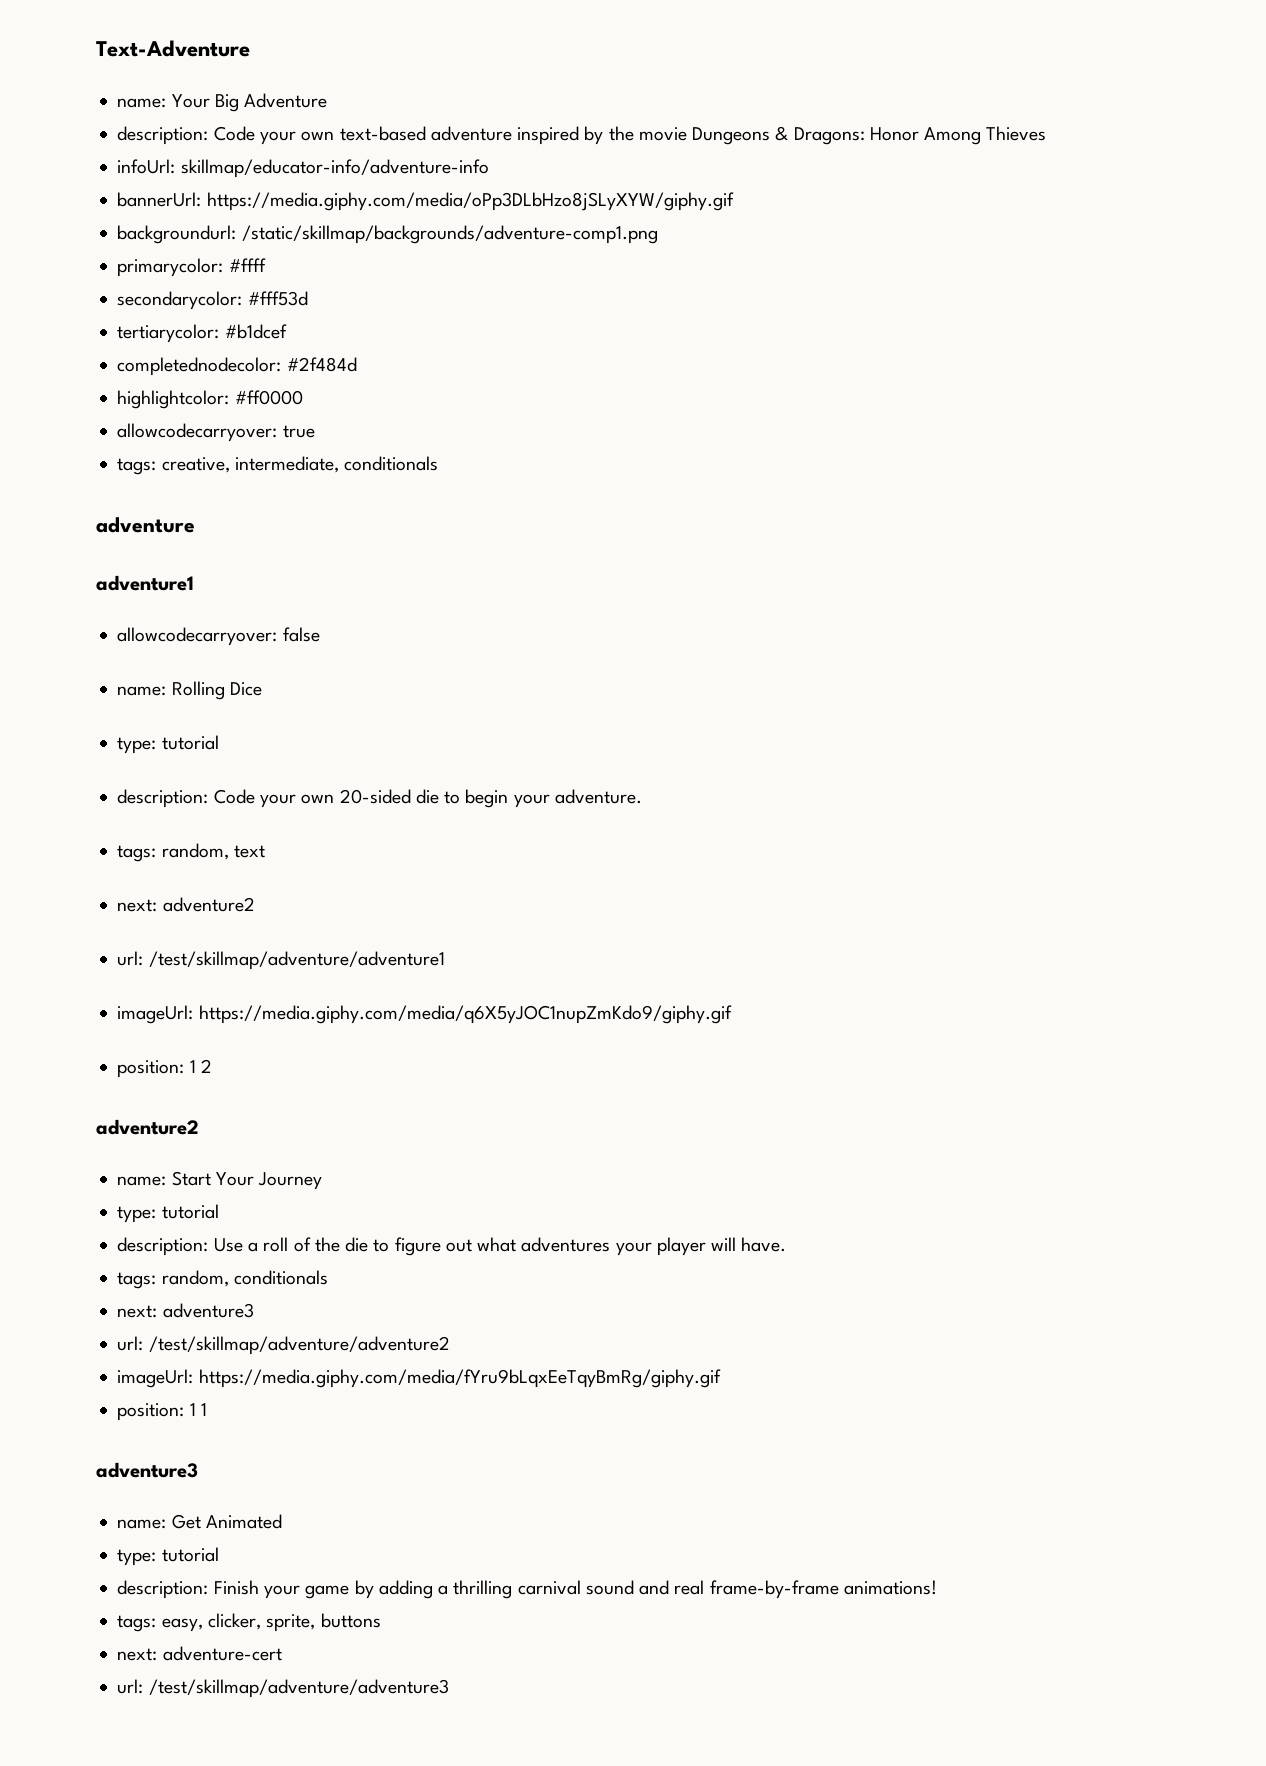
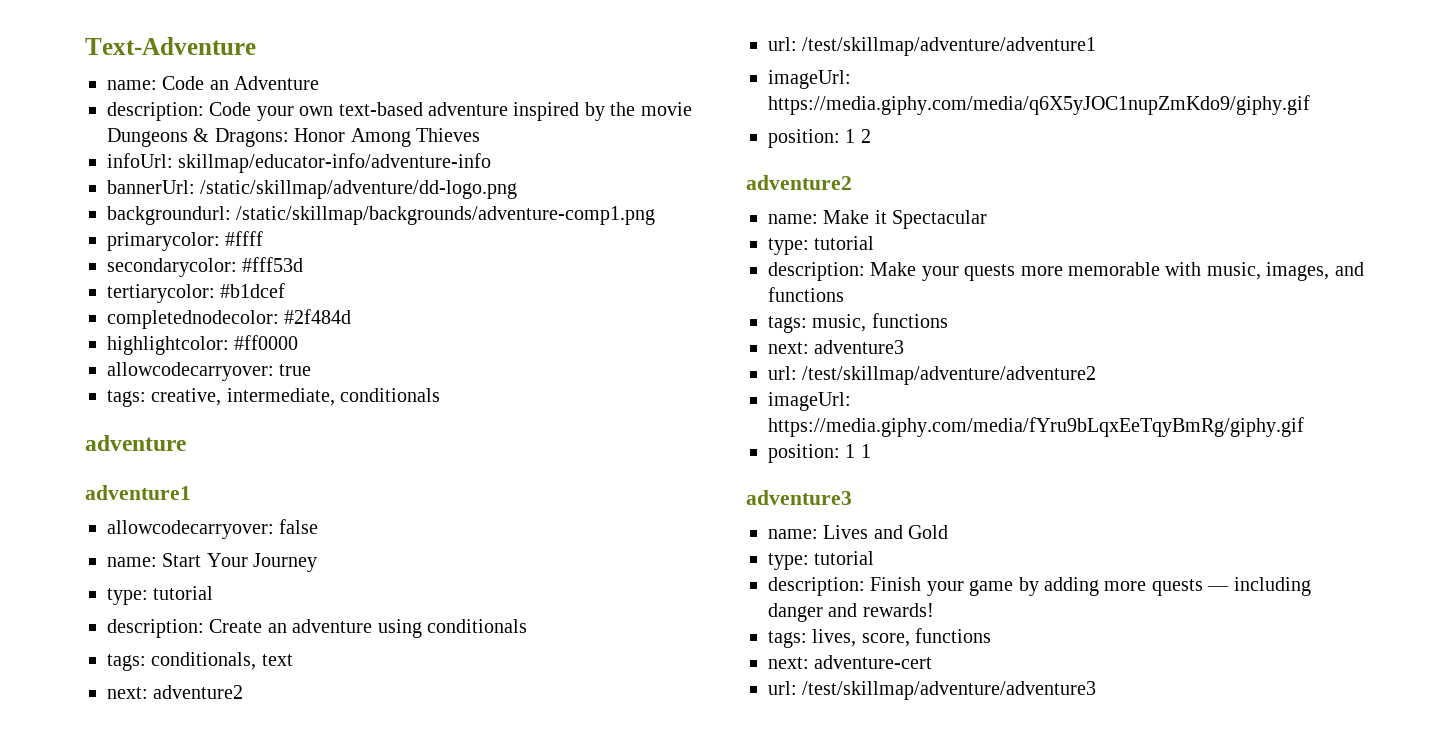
[171,94,239,112] Your Big -> [162,76,229,90] Code an
[206,192,734,211] https://media.giphy.com/media/oPp3DLbHzo8jSLyXYW/giphy.gif -> [200,180,518,199] /static/skillmap/adventure/dd-logo.png
[171,681,262,700] [117,735,219,754] [117,789,642,808] [117,843,229,862] Rolling Dice // type: tutorial // description: Code your own 20-sided die to begin your adventure. // tags: random, -> [162,553,318,572] [107,586,214,605] [107,619,527,638] [107,652,257,671] Start Your Journey // type: tutorial // description: Create an adventure using conditionals // tags: conditionals,
[171,1171,323,1190] [117,1204,219,1223] [117,1237,787,1256] [117,1270,328,1289] Start Your Journey // type: tutorial // description: Use a roll of the die to figure out what adventures your player will have. // tags: random, conditionals -> [823,210,988,229] [768,236,875,255] [768,262,1364,281] [768,287,844,302] [768,313,948,333] Make it Spectacular // type: tutorial // description: Make your quests more memorable with music, images, and functions // tags: music, functions
[171,1514,282,1529] Get Animated -> [823,525,949,539] Lives and Gold
[438,1580,937,1599] [117,1613,381,1632] a thrilling carnival sound and real frame-by-frame animations! // tags: easy, clicker, sprite, buttons -> [1104,577,1311,596] [768,603,934,622] [768,628,992,648] more quests — including danger and rewards! // tags: lives, score, functions

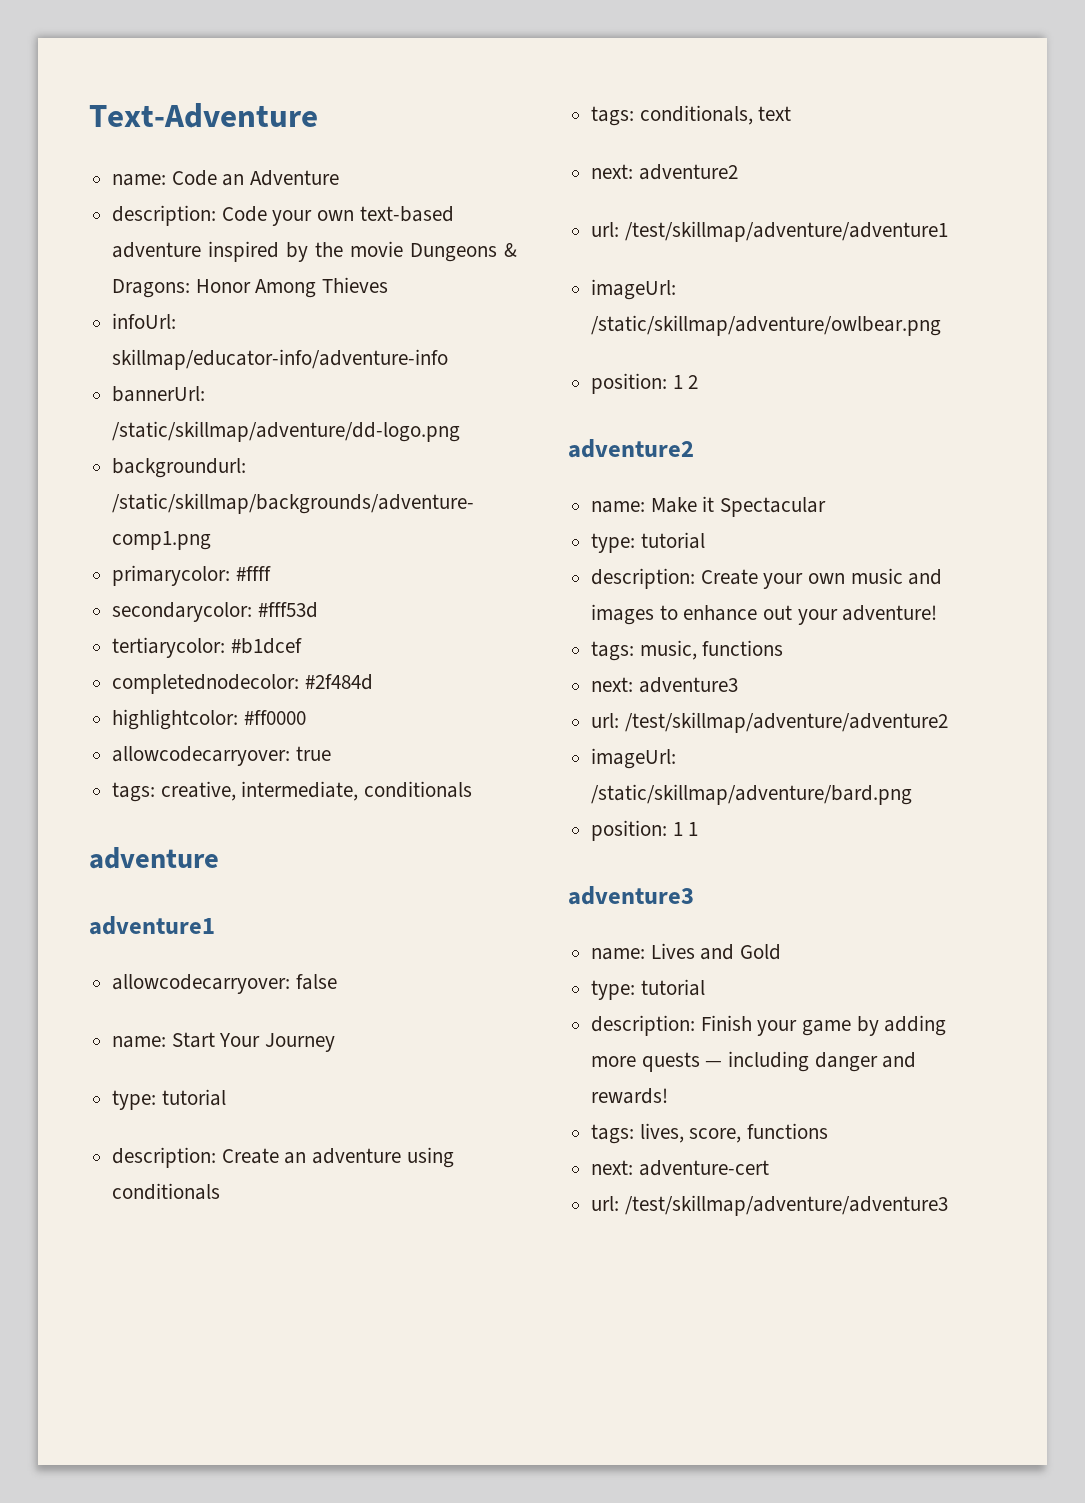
[768,95,1310,115] https://media.giphy.com/media/q6X5yJOC1nupZmKdo9/giphy.gif -> [591,315,942,336] /static/skillmap/adventure/owlbear.png
[870,262,1364,281] [768,287,844,302] Make your quests more memorable with music, images, and functions -> [700,568,943,589] [591,604,938,625] Create your own music and images to enhance out your adventure!
[768,417,1304,437] https://media.giphy.com/media/fYru9bLqxEeTqyBmRg/giphy.gif -> [591,784,913,805] /static/skillmap/adventure/bard.png

